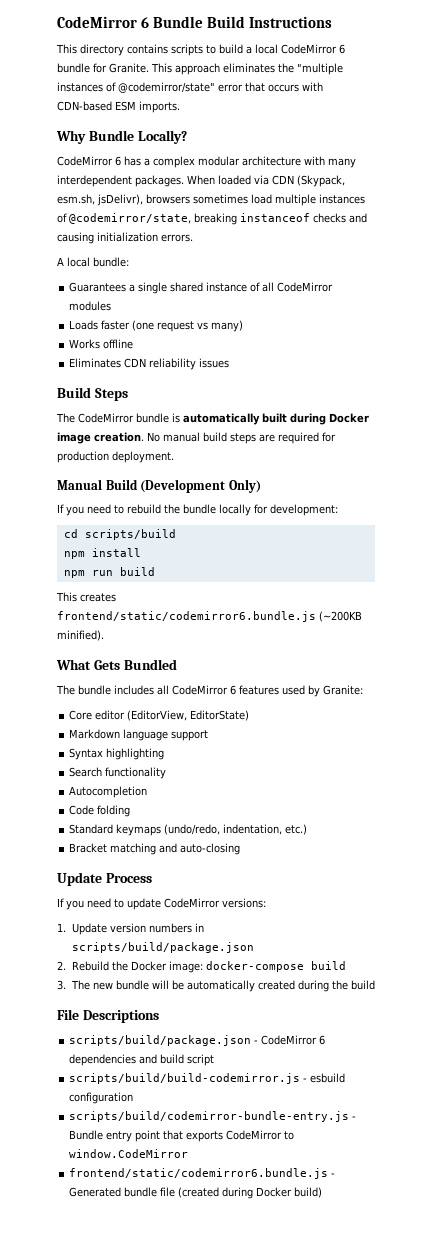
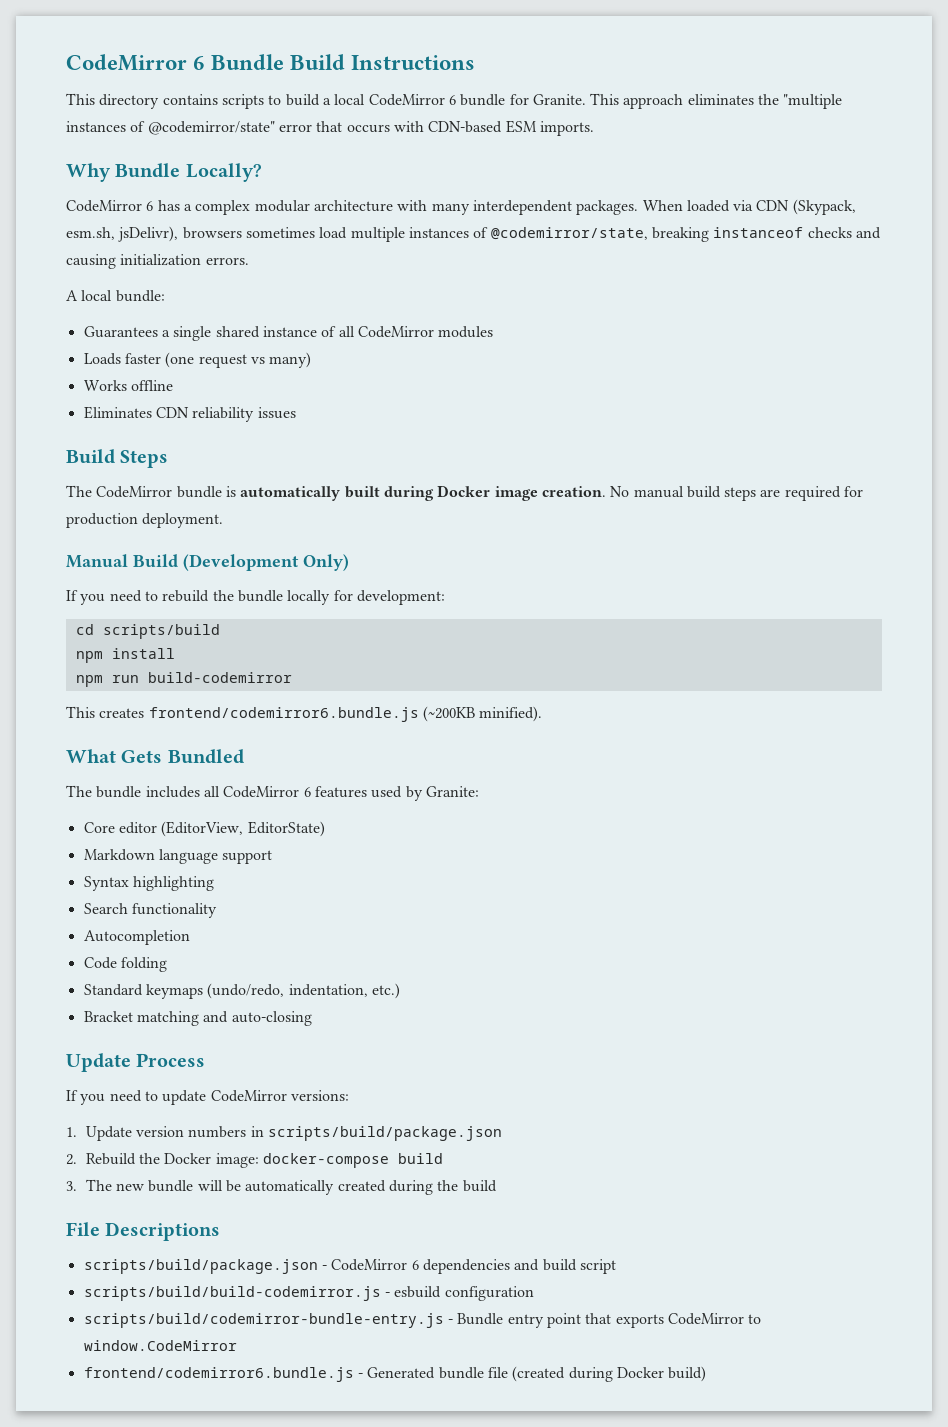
[119,567,155,576] build -> [147,672,292,683] build-codemirror
[57,611,316,622] frontend/static/codemirror6.bundle.js -> [148,707,419,722] frontend/codemirror6.bundle.js
[69,1168,329,1179] frontend/static/codemirror6.bundle.js -> [83,1367,354,1382] frontend/codemirror6.bundle.js

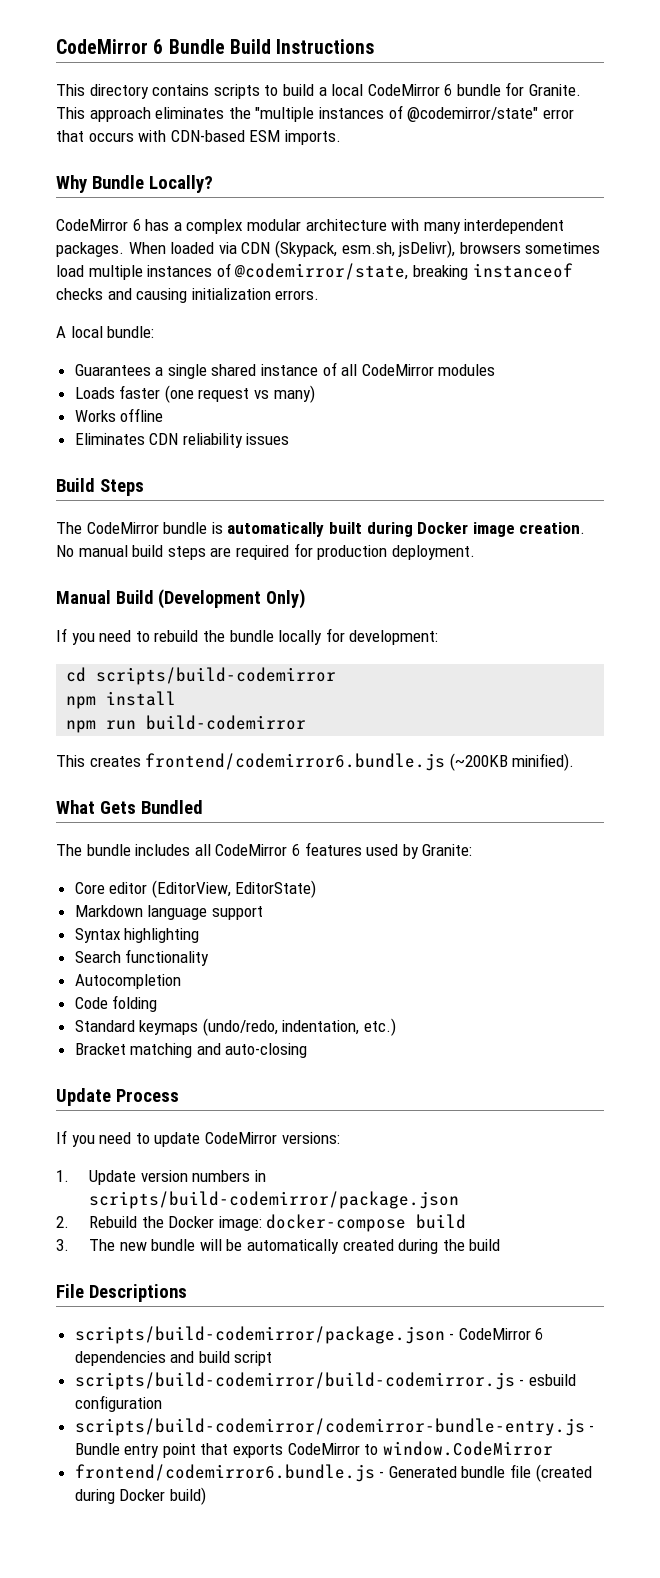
[102,624,220,639] scripts/build -> [96,667,337,685] scripts/build-codemirror
[267,1126,502,1141] scripts/build/package.json -> [89,1191,460,1209] scripts/build-codemirror/package.json
[83,1259,318,1274] scripts/build/package.json -> [74,1326,445,1344] scripts/build-codemirror/package.json
[83,1286,381,1301] scripts/build/build-codemirror.js -> [74,1372,515,1390] scripts/build-codemirror/build-codemirror.js
[83,1313,444,1328] scripts/build/codemirror-bundle-entry.js -> [74,1418,585,1436] scripts/build-codemirror/codemirror-bundle-entry.js

